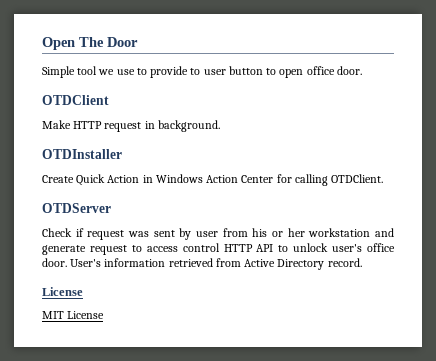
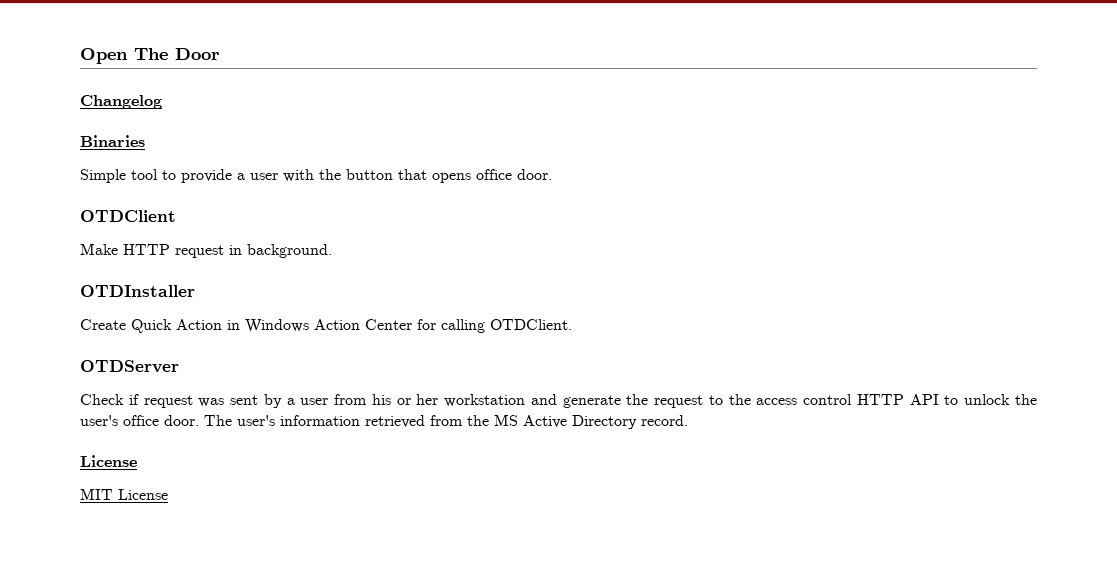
(138, 42) none -> [80,95,162,109] [80,135,145,147] // Changelog // Binaries
[98,66,304,78] we use to provide to user button to open -> [162,169,471,183] to provide a user with the button that opens
(192, 234) none -> [286,398,295,405] a
(86, 250) none -> [626,394,649,405] the
(142, 248) none -> [728,394,751,405] the
(329, 247) none -> [1014,394,1037,405] the
[70,259,102,267] User's -> [204,415,275,426] The user's
(241, 262) none -> [467,414,518,426] the MS

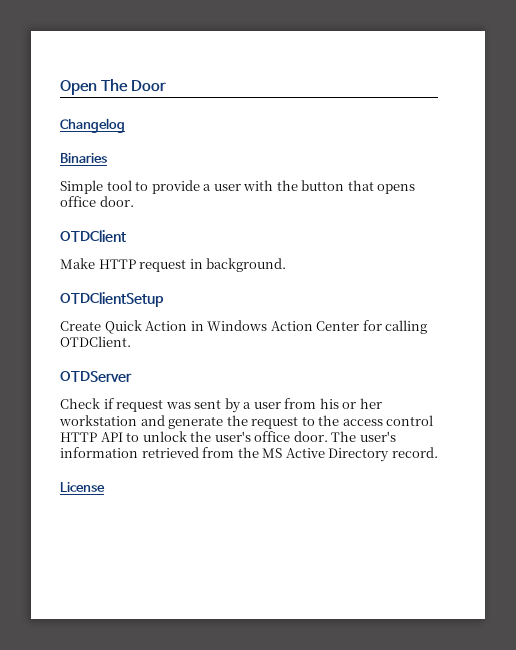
[80,285,195,297] OTDInstaller -> [60,292,164,307] OTDClientSetup
[80,488,168,500] // MIT License -> (105, 487) none

